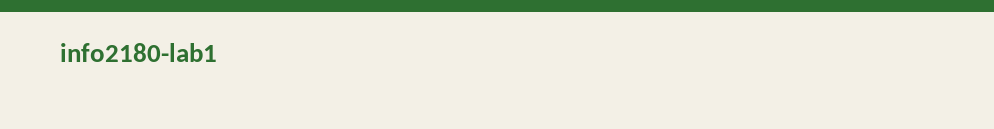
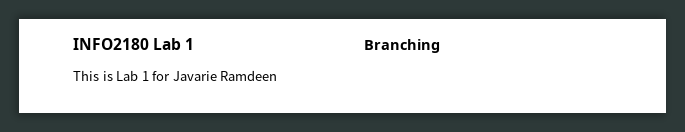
[60,43,217,62] info2180-lab1 -> [73,38,195,50] [73,70,278,81] [364,39,440,53] INFO2180 Lab 1 // This is Lab 1 for Javarie Ramdeen // Branching

